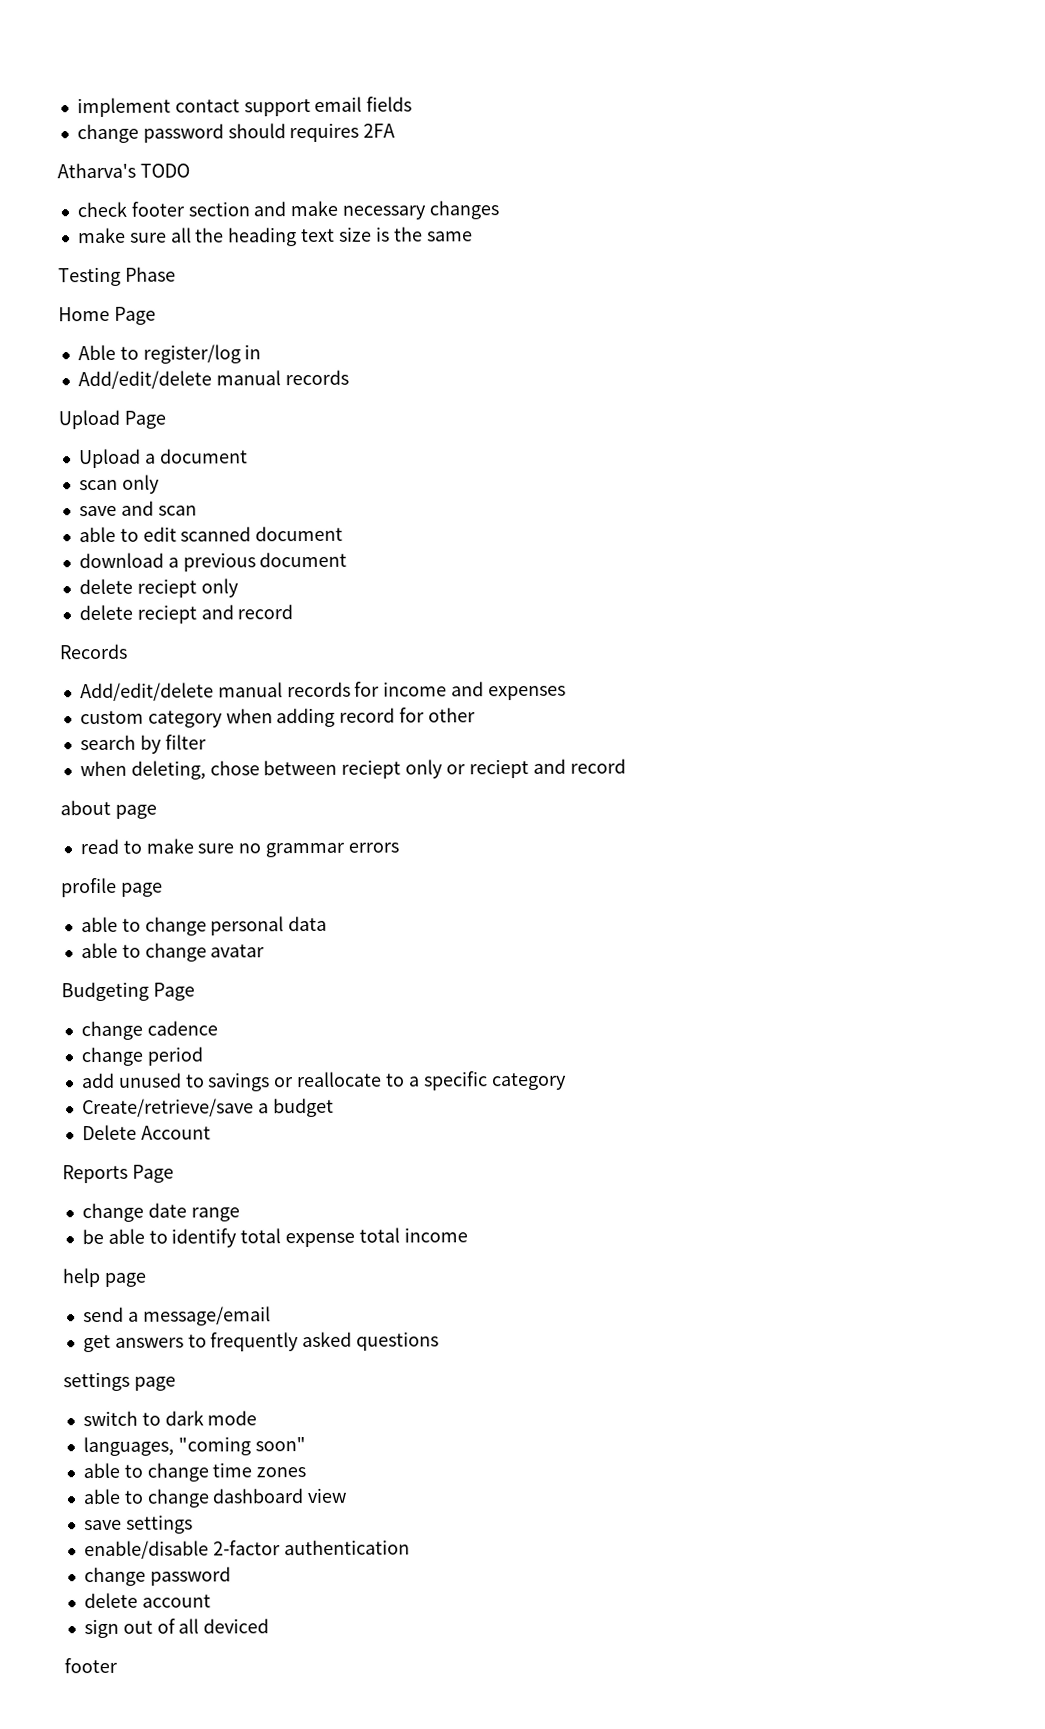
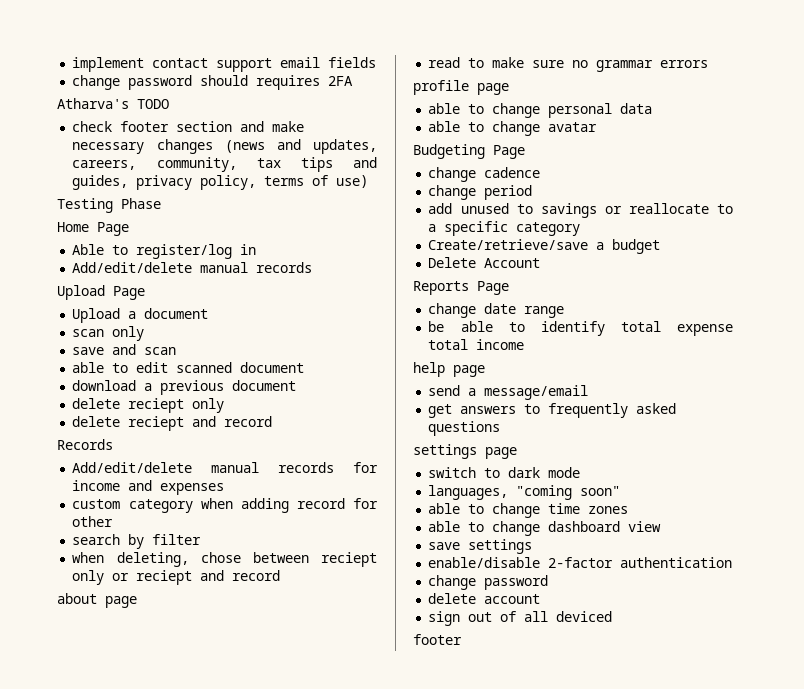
[76,226,473,247] // make sure all the heading text size is the same -> [224,139,377,154] [72,157,377,172] [72,175,369,190] (news and updates, careers, community, tax tips and guides, privacy policy, terms of use)

